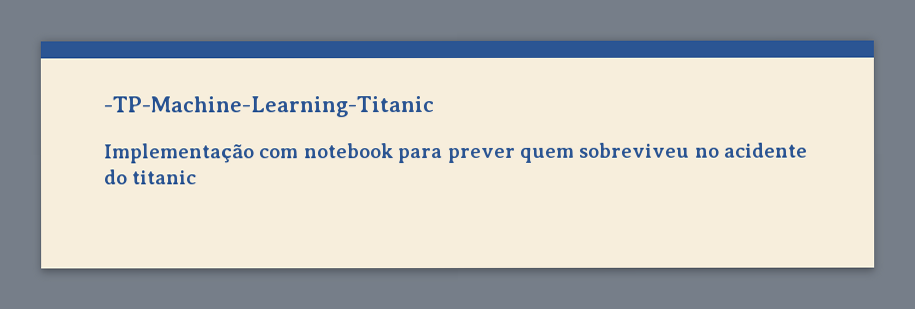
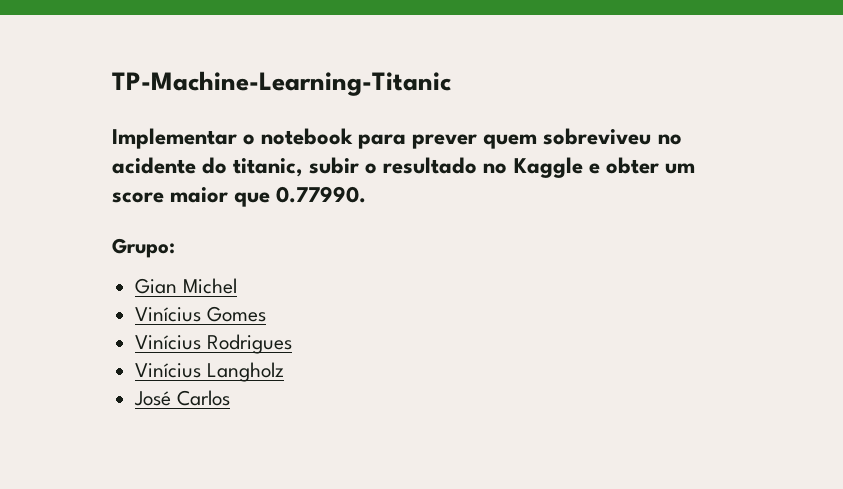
[103,96,434,118] [103,143,300,164] -TP-Machine-Learning-Titanic // Implementação com -> [112,71,451,96] [112,128,256,149] TP-Machine-Learning-Titanic // Implementar o
[132,170,198,185] titanic -> [233,157,695,178] [112,186,367,207] [112,238,175,258] [135,278,237,294] [135,306,266,322] [135,334,292,354] [135,362,284,382] [134,390,230,406] titanic, subir o resultado no Kaggle e obter um score maior que 0.77990. // Grupo: // Gian Michel // Vinícius Gomes // Vinícius Rodrigues // Vinícius Langholz // José Carlos

